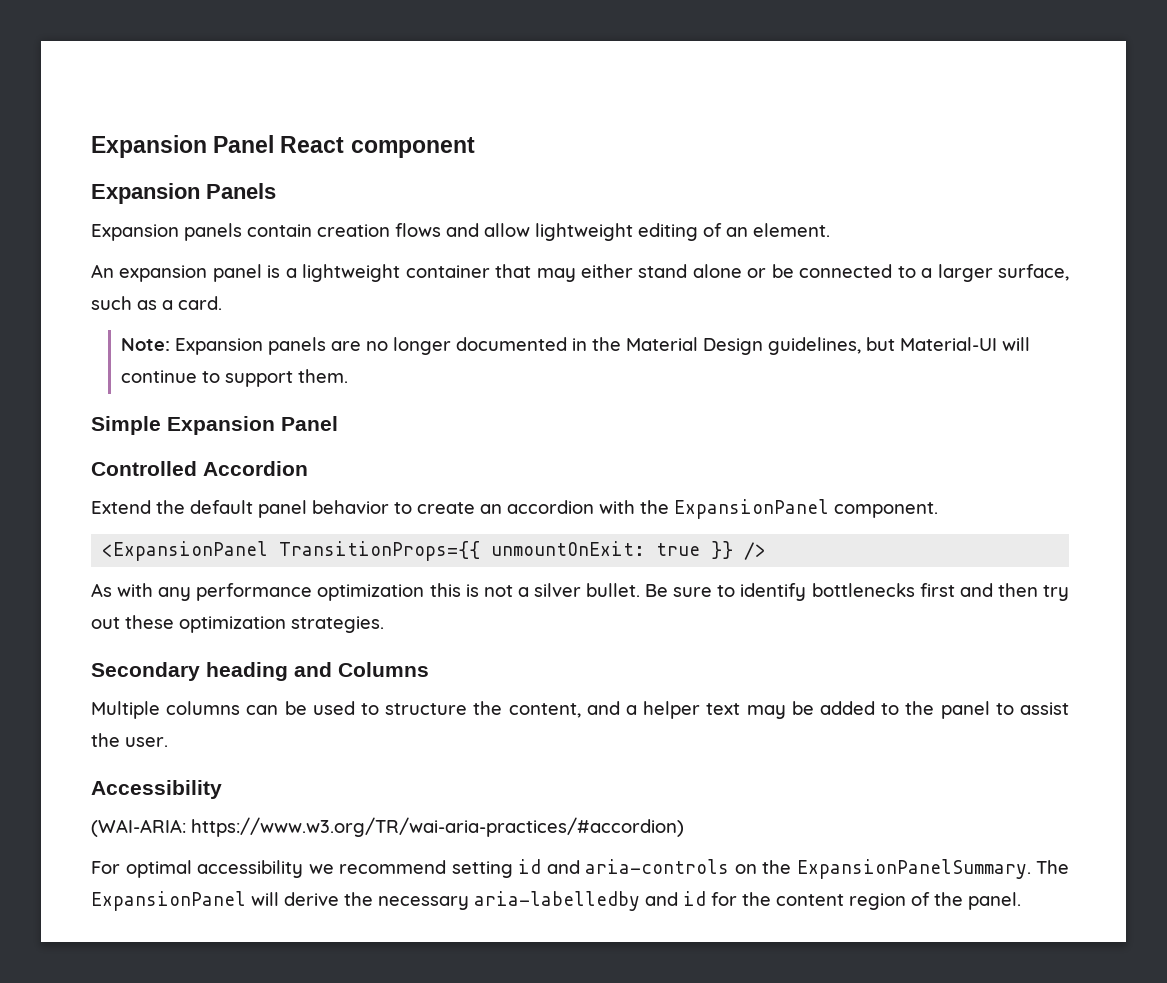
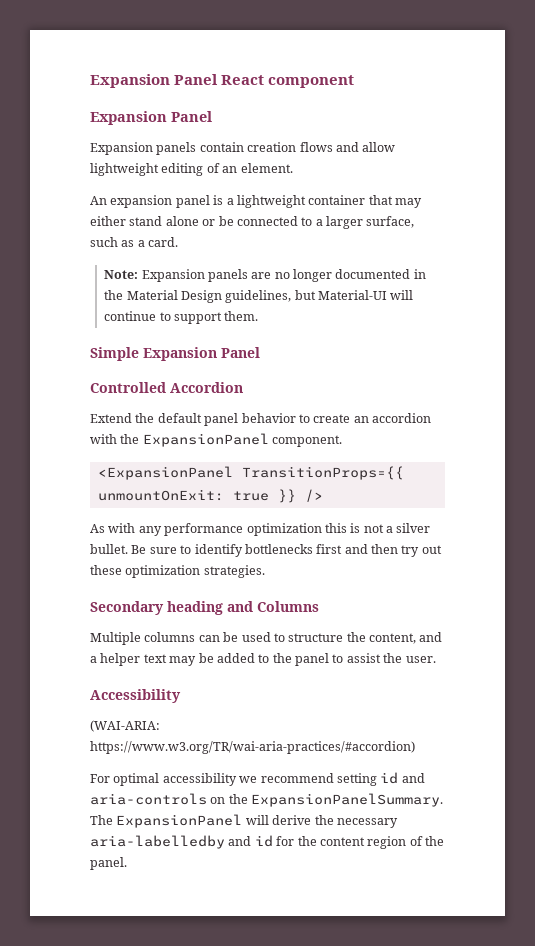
[206,183,276,199] Panels -> [171,111,212,122] Panel

